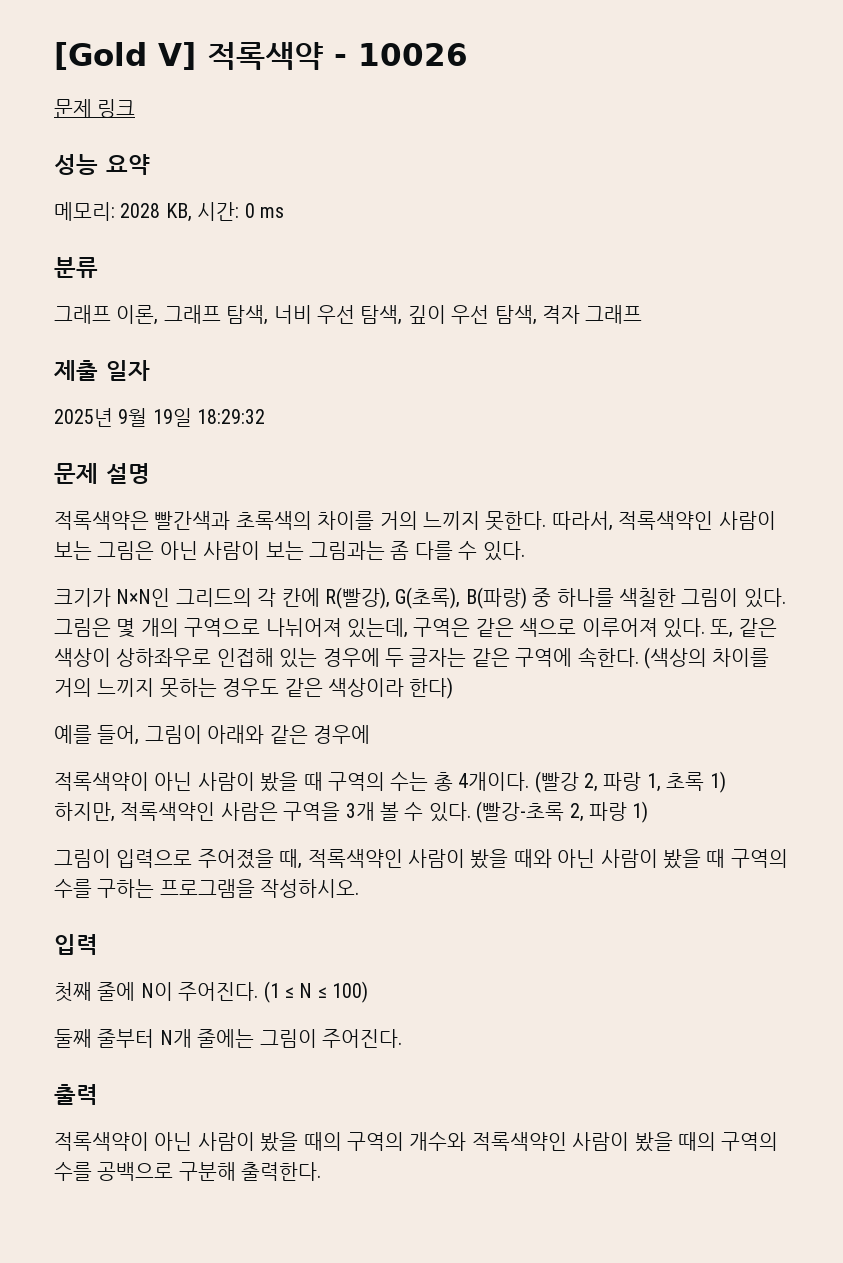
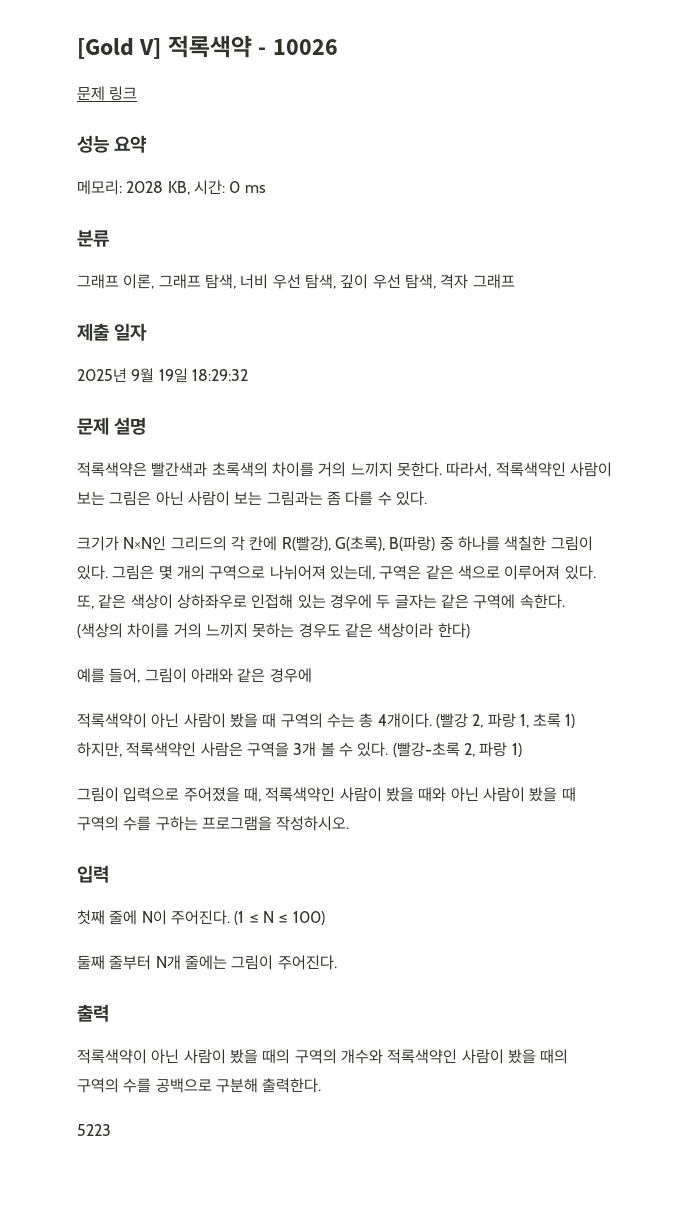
(322, 1171) none -> [77,1124,111,1136] // 5223

